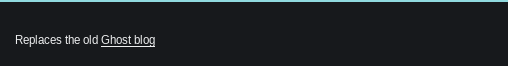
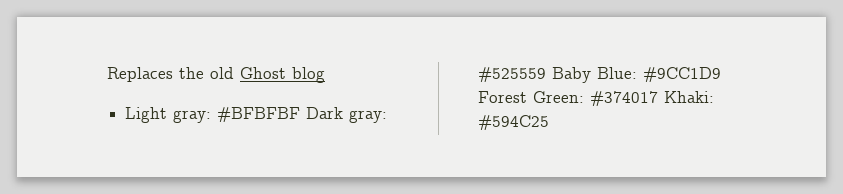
(156, 41) none -> [125,107,388,123] [478,67,722,83] [478,91,715,106] [478,115,550,130] // Light gray: #BFBFBF Dark gray: #525559 Baby Blue: #9CC1D9 Forest Green: #374017 Khaki: #594C25

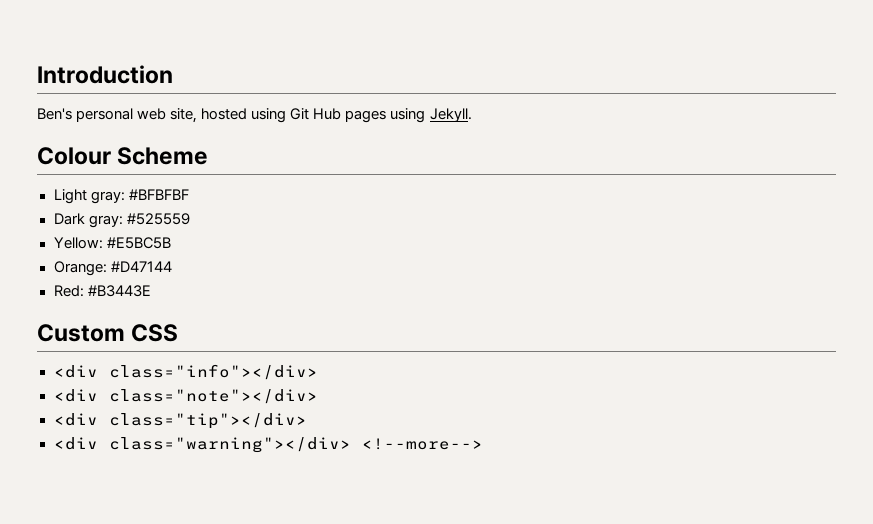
[107,67,325,83] Replaces the old Ghost blog -> [37,65,173,84] [37,108,472,123] [37,147,209,165] Introduction // Ben's personal web site, hosted using Git Hub pages using Jekyll. // Colour Scheme
(301, 114) none -> (189, 194) //
[552,67,722,83] [478,91,715,106] [478,115,550,130] Baby Blue: #9CC1D9 Forest Green: #374017 Khaki: #594C25 -> [53,237,171,249] [53,261,172,276] [53,285,151,297] [37,324,179,342] [53,364,318,380] [53,389,318,404] [53,413,307,429] [53,437,483,453] // Yellow: #E5BC5B // Orange: #D47144 // Red: #B3443E // Custom CSS // <div class="info"></div> // <div class="note"></div> // <div class="tip"></div> // <div class="warning"></div> <!--more-->

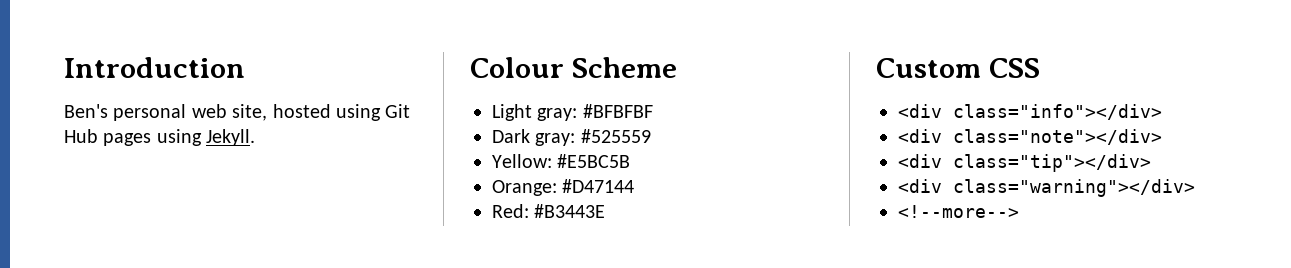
(351, 445) none -> (1195, 188) //

